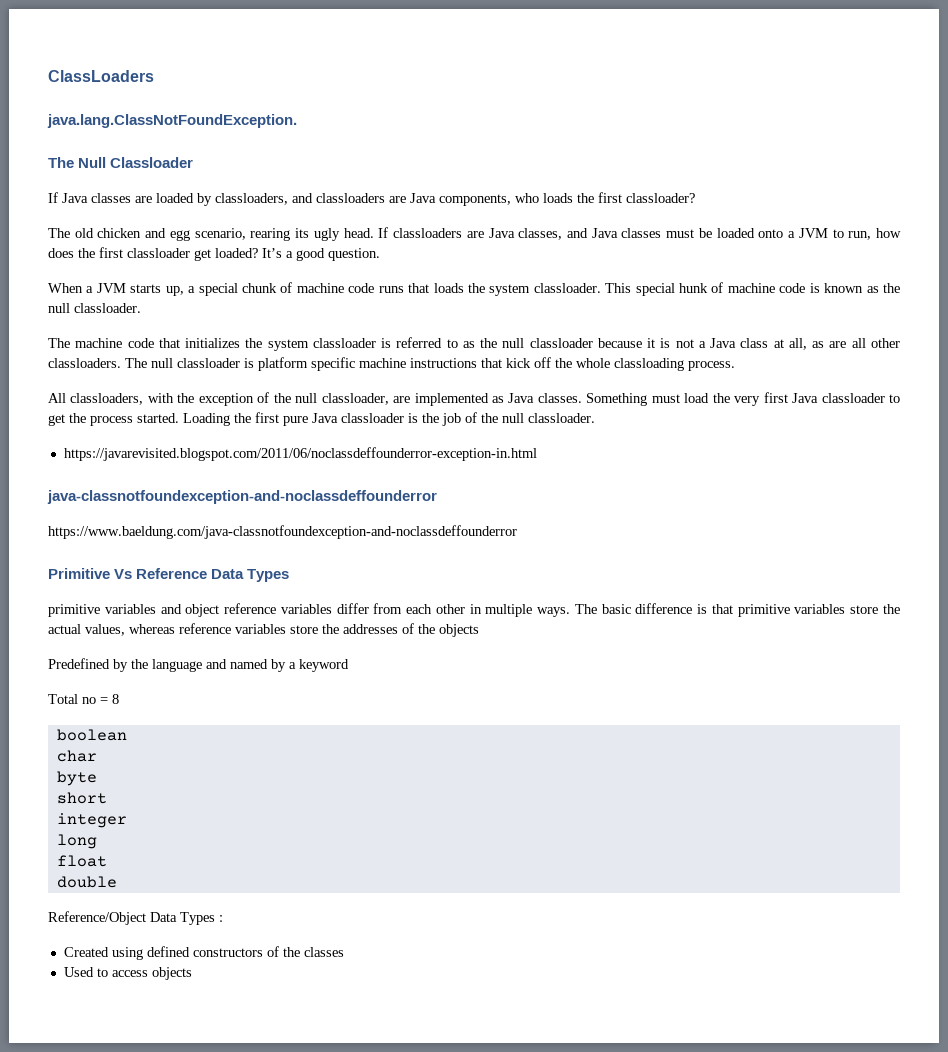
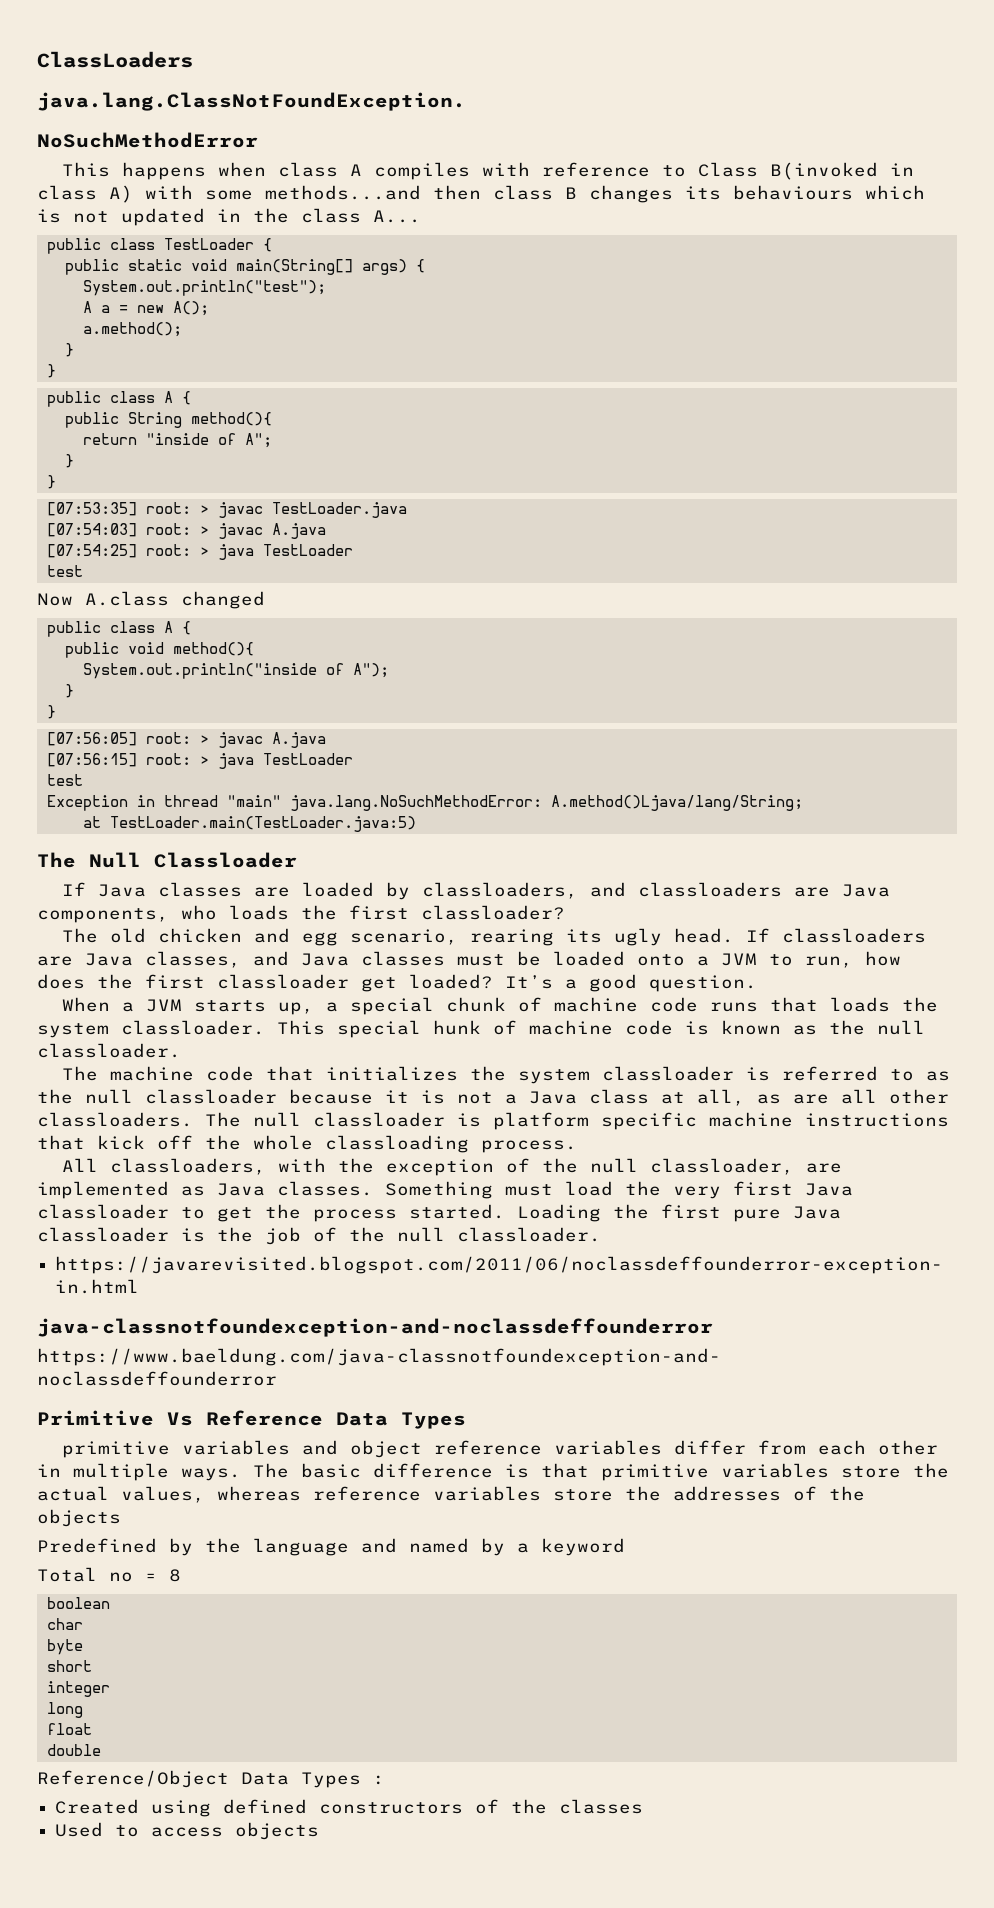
(297, 121) none -> [37,132,258,148] [62,162,915,180] [37,185,925,203] [37,208,421,226] [46,238,272,254] [64,259,425,275] [82,280,326,296] [82,301,209,316] [82,322,182,337] [64,343,74,357] [46,364,56,378] [46,391,191,407] [64,412,272,428] [82,433,272,448] [64,454,74,468] [46,475,56,489] [46,502,407,518] [46,523,326,539] [46,544,353,560] [46,565,83,577] [37,591,265,609] [46,621,191,637] [64,642,254,658] [82,663,389,679] [64,684,74,698] [46,705,56,719] [46,732,326,748] [46,753,353,769] [46,774,83,786] [46,795,803,811] [82,816,416,832] // NoSuchMethodError // This happens when class A compiles with reference to Class B(invoked in class A) with some methods...and then class B changes its behaviours which is not updated in the class A... // public class TestLoader { // public static void main(String[] args) { // System.out.println("test"); // A a = new A(); // a.method(); // } // } // public class A { // public String method(){ // return "inside of A"; // } // } // [07:53:35] root: > javac TestLoader.java // [07:54:03] root: > javac A.java // [07:54:25] root: > java TestLoader // test // Now A.class changed // public class A { // public void method(){ // System.out.println("inside of A"); // } // } // [07:56:05] root: > javac A.java // [07:56:15] root: > java TestLoader // test // Exception in thread "main" java.lang.NoSuchMethodError: A.method()Ljava/lang/String; // at TestLoader.main(TestLoader.java:5)

